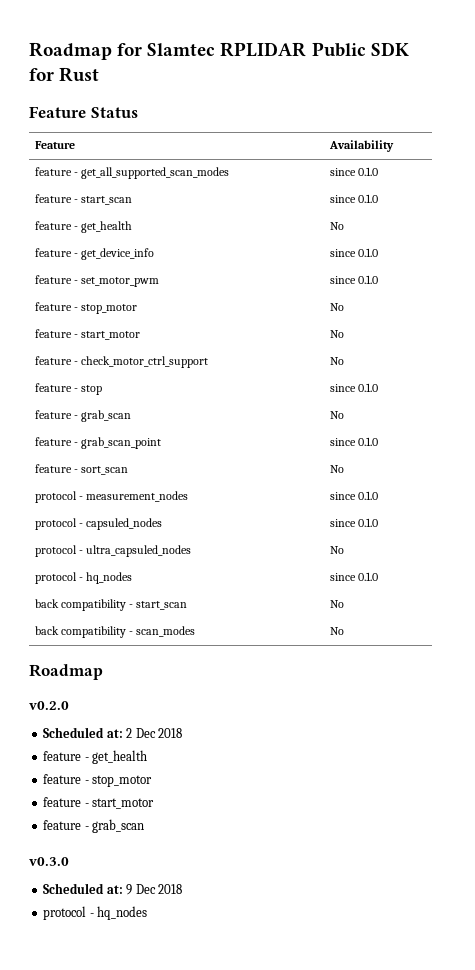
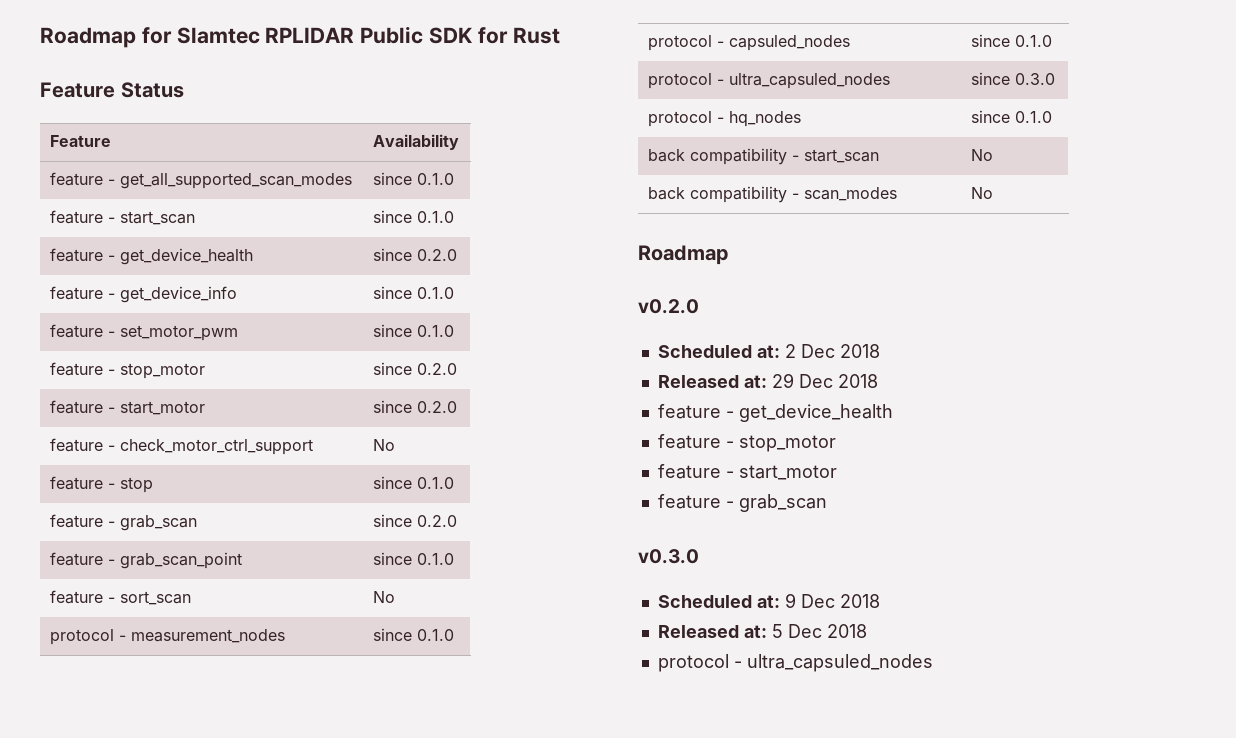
[80,221,132,233] [329,222,344,230] get_health | No -> [119,248,253,265] [372,248,457,261] get_device_health | since 0.2.0
[329,303,344,311] No -> [372,362,457,375] since 0.2.0
[329,330,344,338] No -> [372,400,457,413] since 0.2.0
[329,411,344,419] No -> [372,514,457,527] since 0.2.0
[329,546,344,554] No -> [970,72,1055,85] since 0.3.0
[43,750,148,764] // feature - get_health -> [657,373,878,388] [657,404,893,422] // Released at: 29 Dec 2018 // feature - get_device_health
[43,906,148,920] // protocol - hq_nodes -> [657,624,867,638] [657,654,933,672] // Released at: 5 Dec 2018 // protocol - ultra_capsuled_nodes

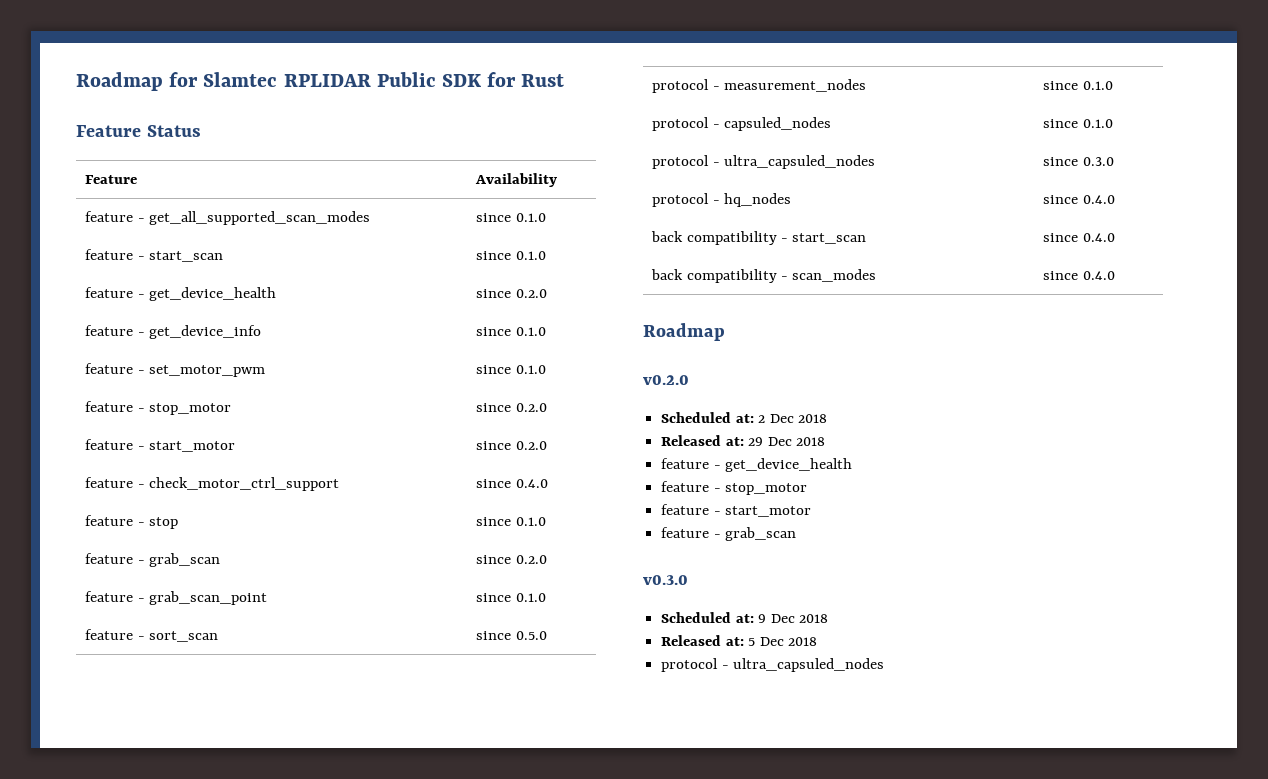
[372,439,395,451] No -> [476,479,548,488] since 0.4.0
[372,591,395,603] No -> [476,631,547,640] since 0.5.0
[1014,111,1052,123] 0.1.0 -> [1082,195,1115,204] 0.4.0
[970,149,993,161] No -> [1043,233,1115,242] since 0.4.0
[970,187,993,199] No -> [1043,271,1115,280] since 0.4.0

